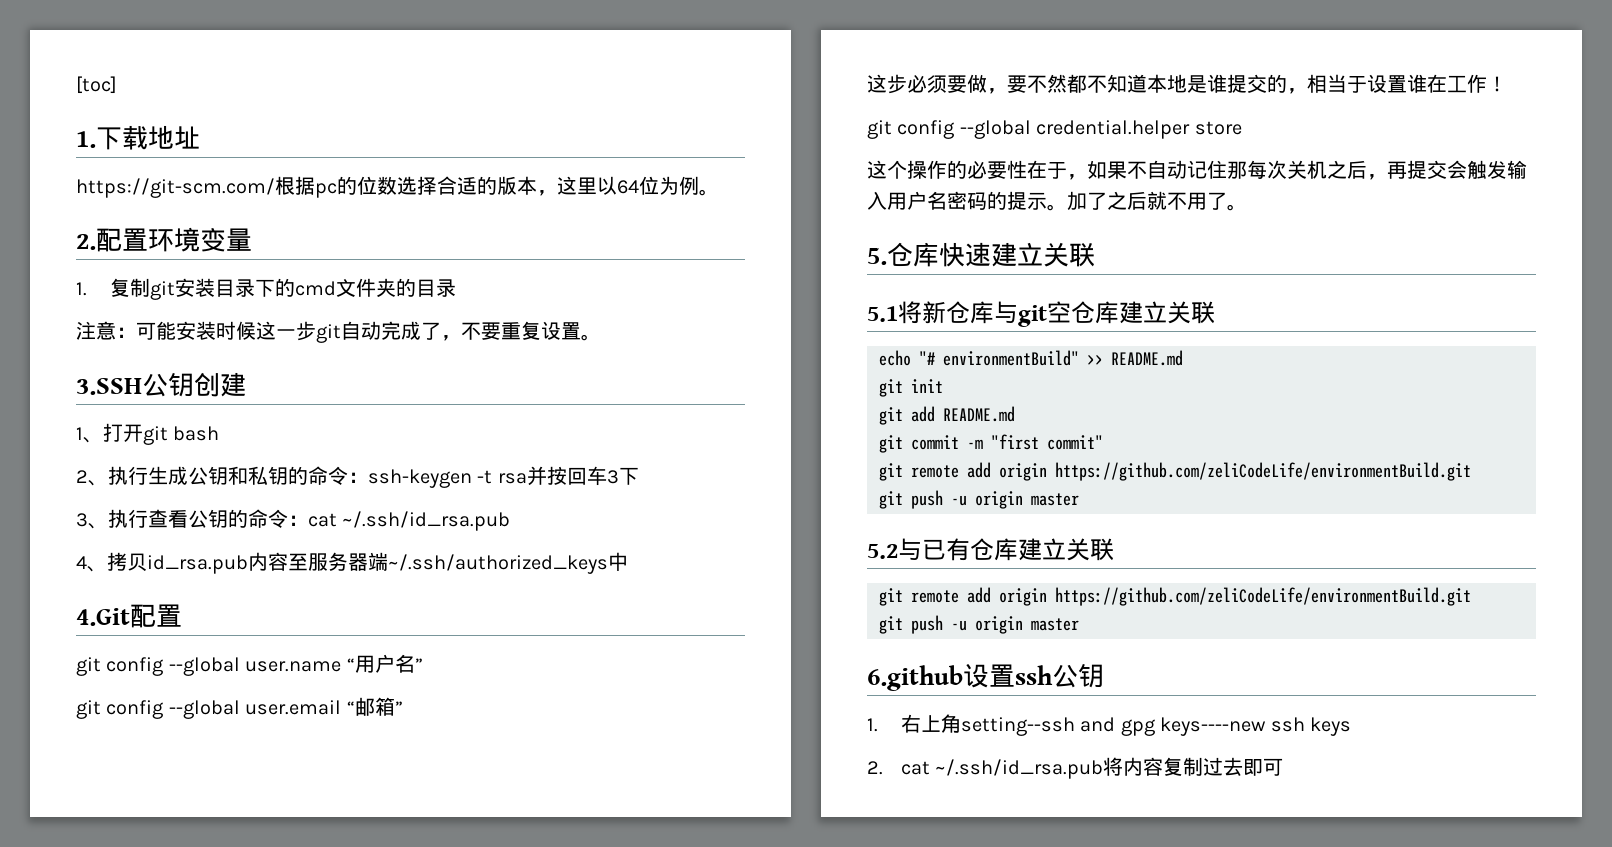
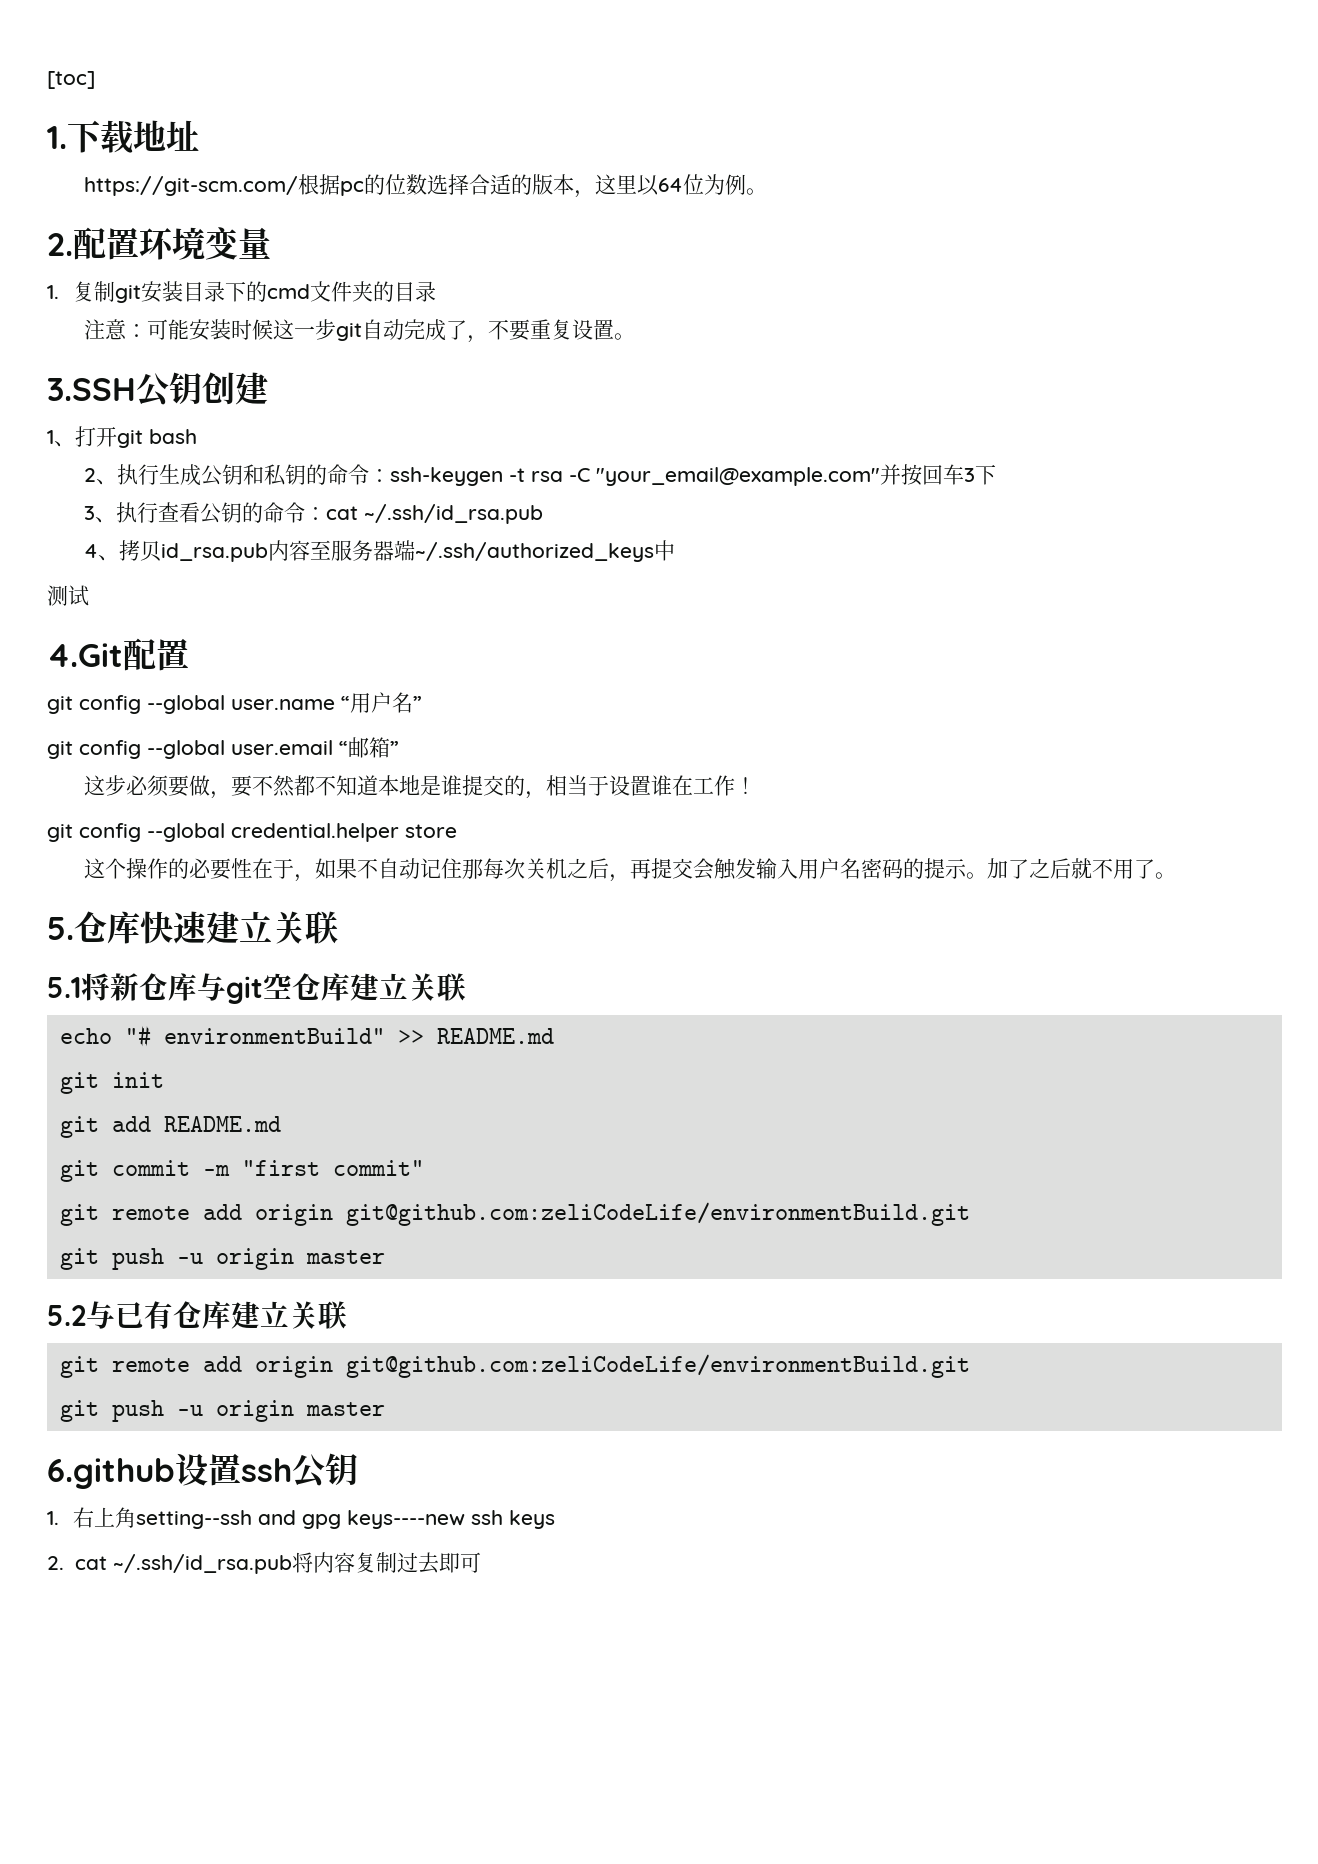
(527, 478) none -> [568,467,880,486] -C "your_email@example.com"
(628, 561) none -> [47,585,89,606] // 测试
[1055,462,1471,481] https://github.com/zeliCodeLife/environmentBuild.git -> [345,1202,970,1226] git@github.com:zeliCodeLife/environmentBuild.git
[1055,587,1471,606] https://github.com/zeliCodeLife/environmentBuild.git -> [345,1354,970,1378] git@github.com:zeliCodeLife/environmentBuild.git

